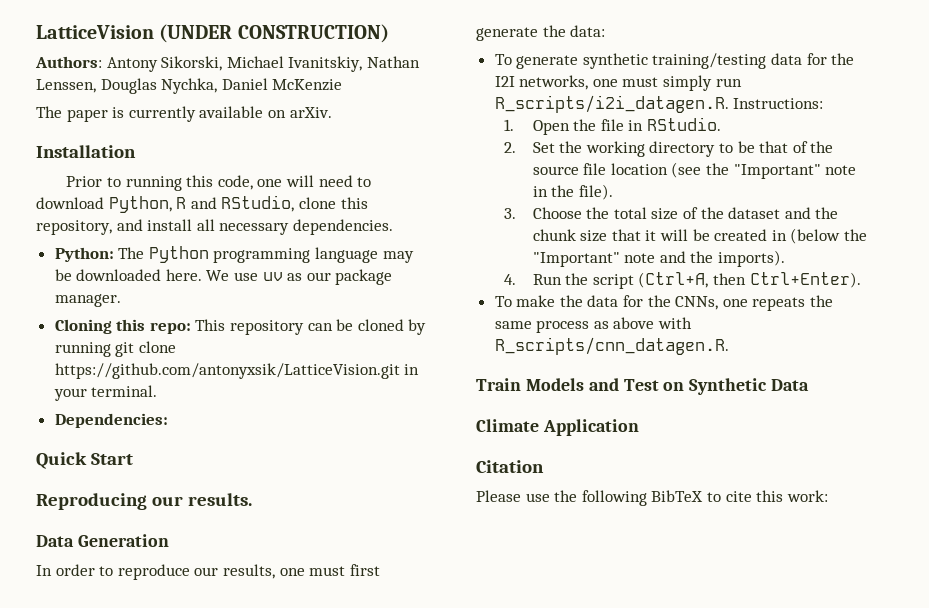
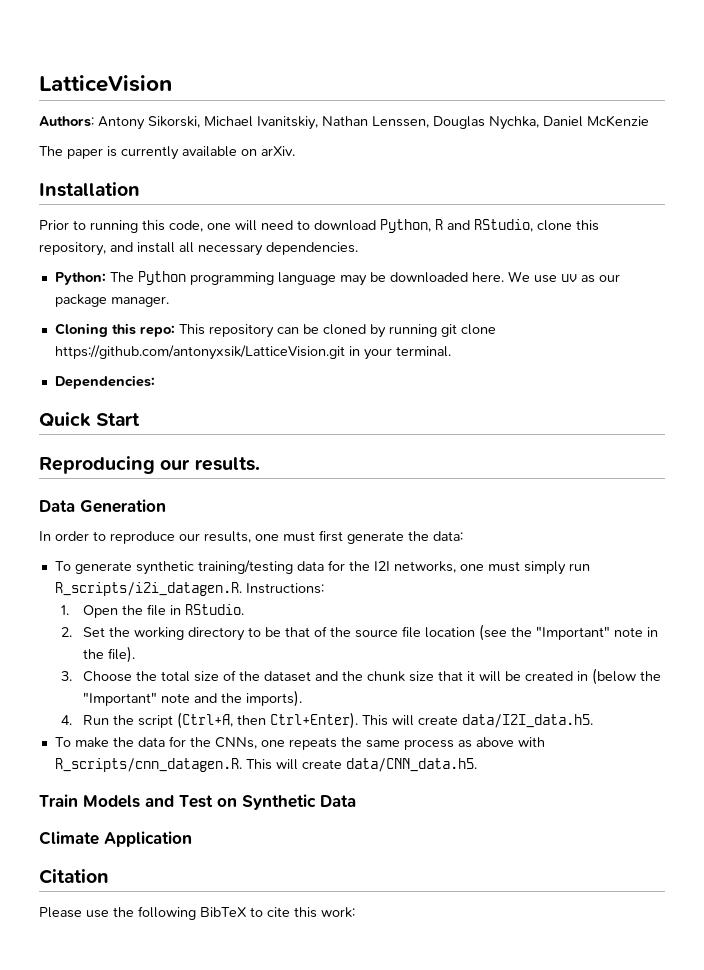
[159,24,389,43] (UNDER CONSTRUCTION) -> (172, 83) none
(861, 280) none -> [362,714,594,728] This will create data/I2I_data.h5.
(729, 346) none -> [245,758,477,772] This will create data/CNN_data.h5.

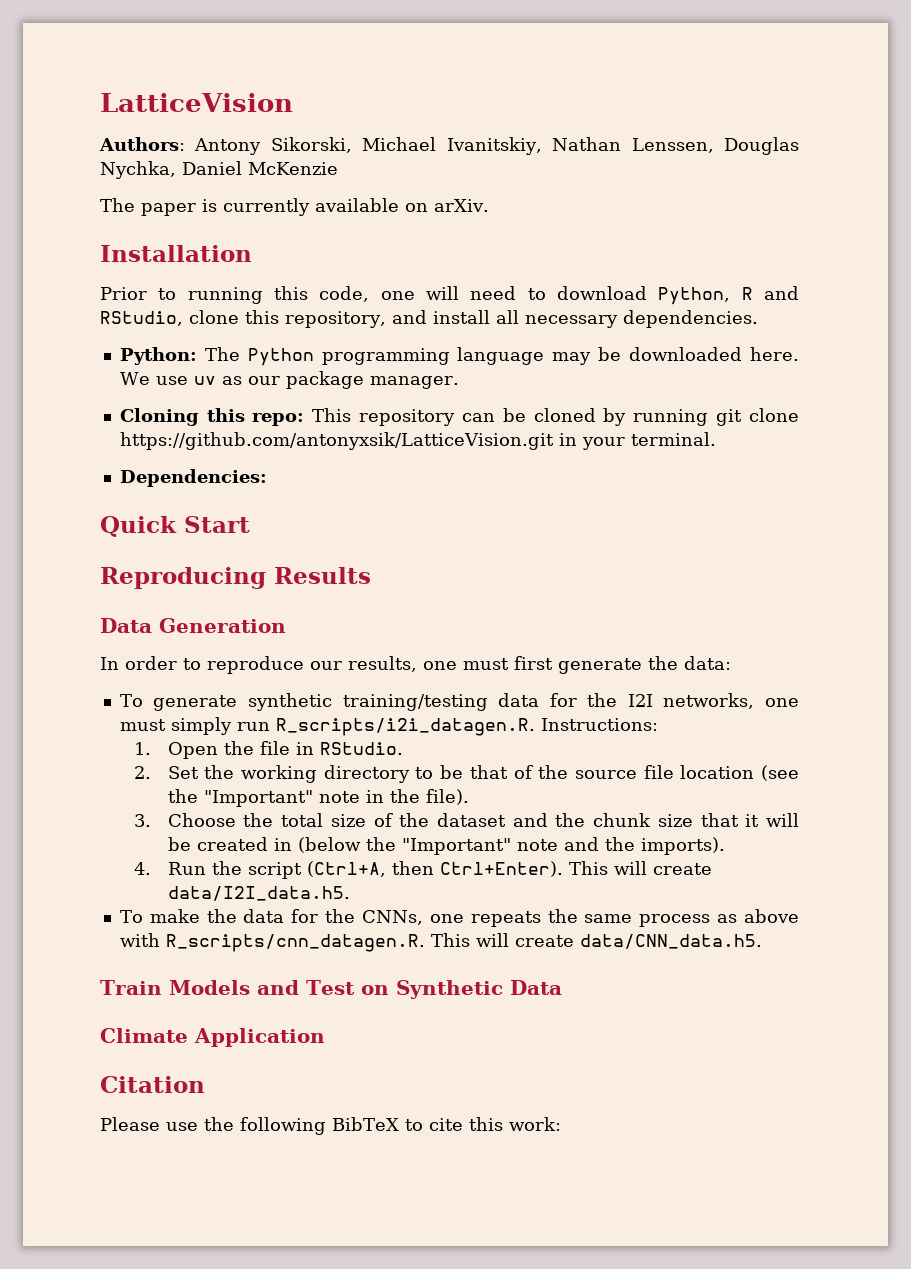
[160,457,260,471] our results. -> [274,567,371,584] Results

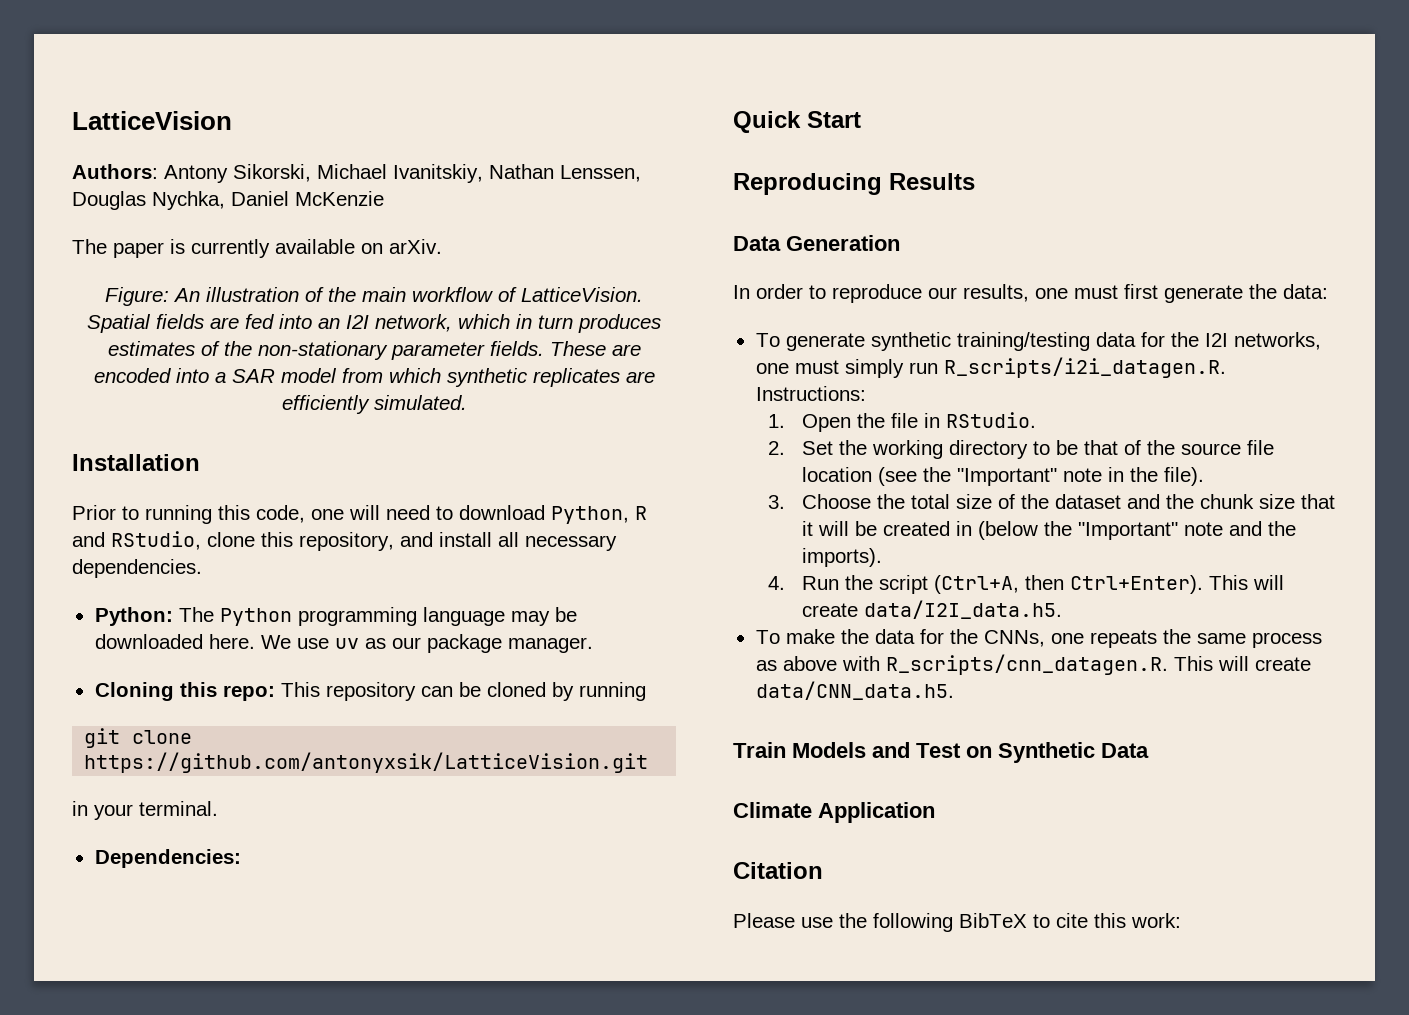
(489, 205) none -> [105,287,643,306] [87,314,661,333] [107,341,641,360] [93,368,655,387] [281,395,467,414] // Figure: An illustration of the main workflow of LatticeVision. Spatial fields are fed into an I2I network, which in turn produces estimates of the non-stationary parameter fields. These are encoded into a SAR model from which synthetic replicates are efficiently simulated.
(709, 417) none -> (646, 691) //
(554, 441) none -> (649, 762) //

